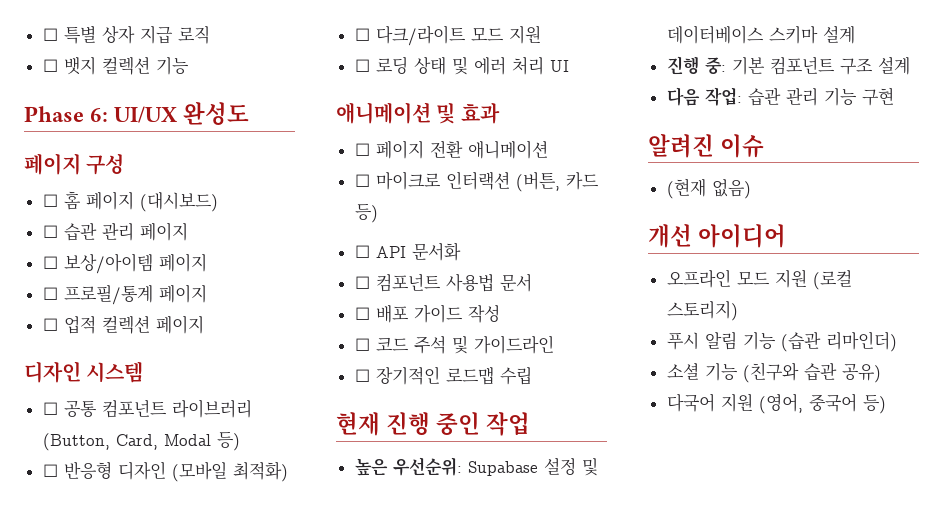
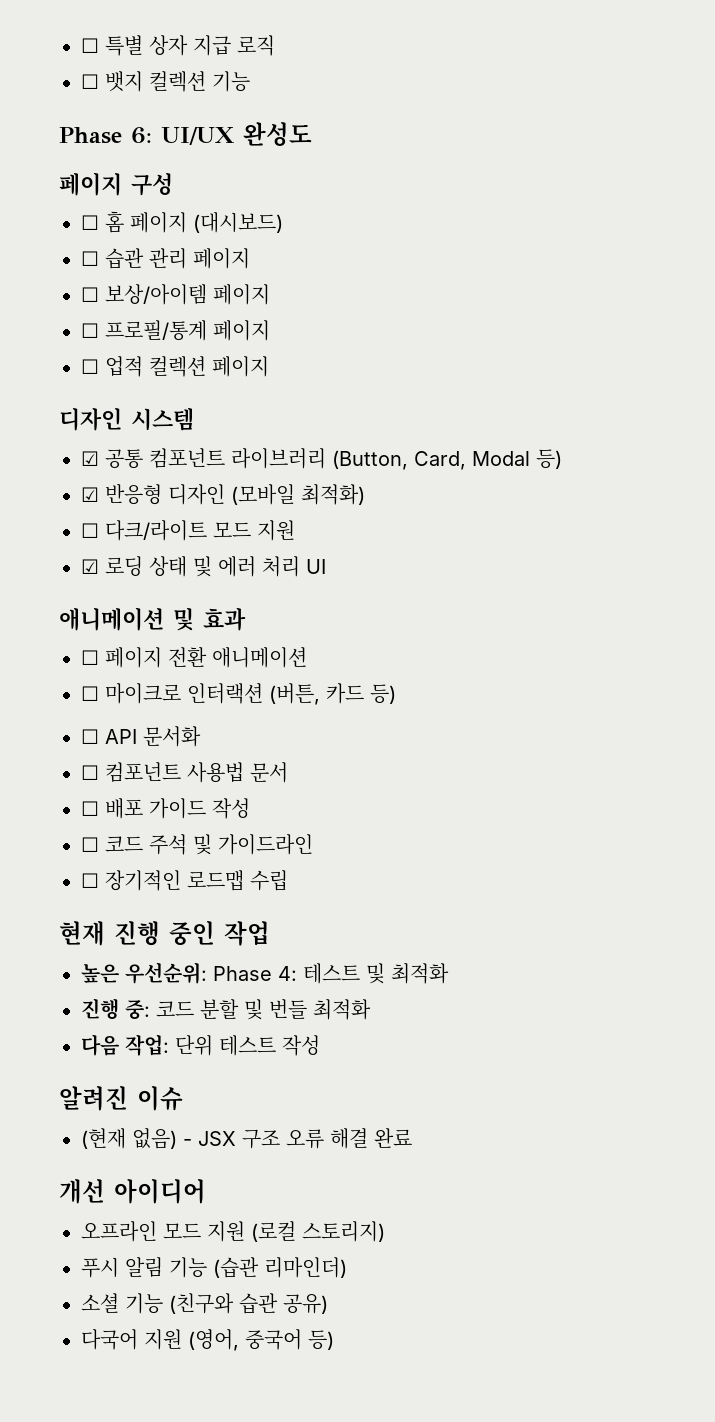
[42,402,58,415] ☐ -> [81,451,99,466] ☑
[42,464,58,477] ☐ -> [81,487,99,502] ☑
[354,59,370,72] ☐ -> [81,559,99,574] ☑
[467,457,598,476] [666,25,855,44] [666,56,910,75] [666,87,894,106] [648,133,765,158] [666,178,751,199] Supabase 설정 및 데이터베이스 스키마 설계 // 진행 중: 기본 컴포넌트 구조 설계 // 다음 작업: 습관 관리 기능 구현 // 알려진 이슈 // (현재 없음) -> [213,963,449,984] [81,998,371,1020] [81,1034,320,1056] [59,1086,183,1111] [81,1128,412,1149] Phase 4: 테스트 및 최적화 // 진행 중: 코드 분할 및 번들 최적화 // 다음 작업: 단위 테스트 작성 // 알려진 이슈 // (현재 없음) - JSX 구조 오류 해결 완료

